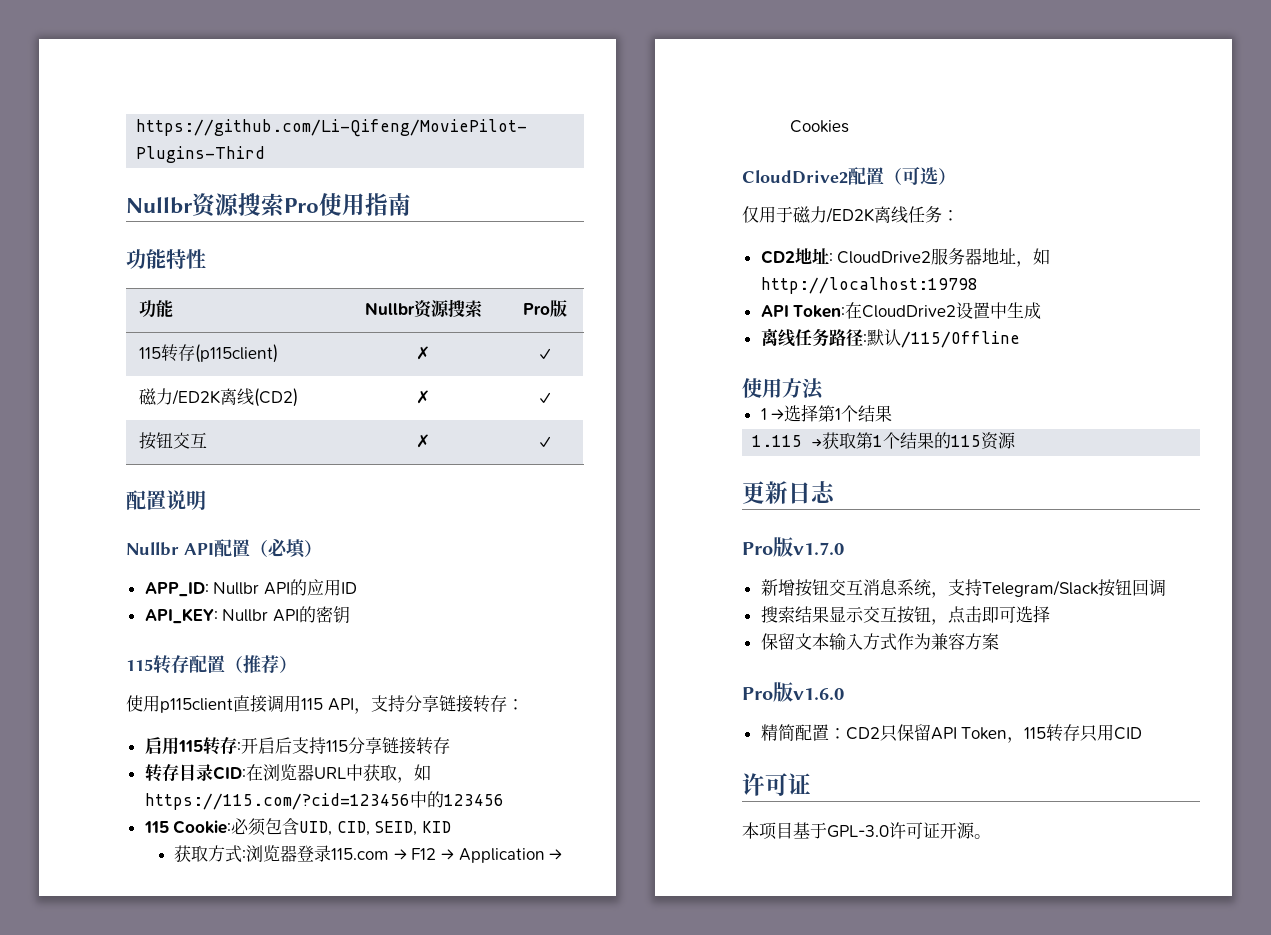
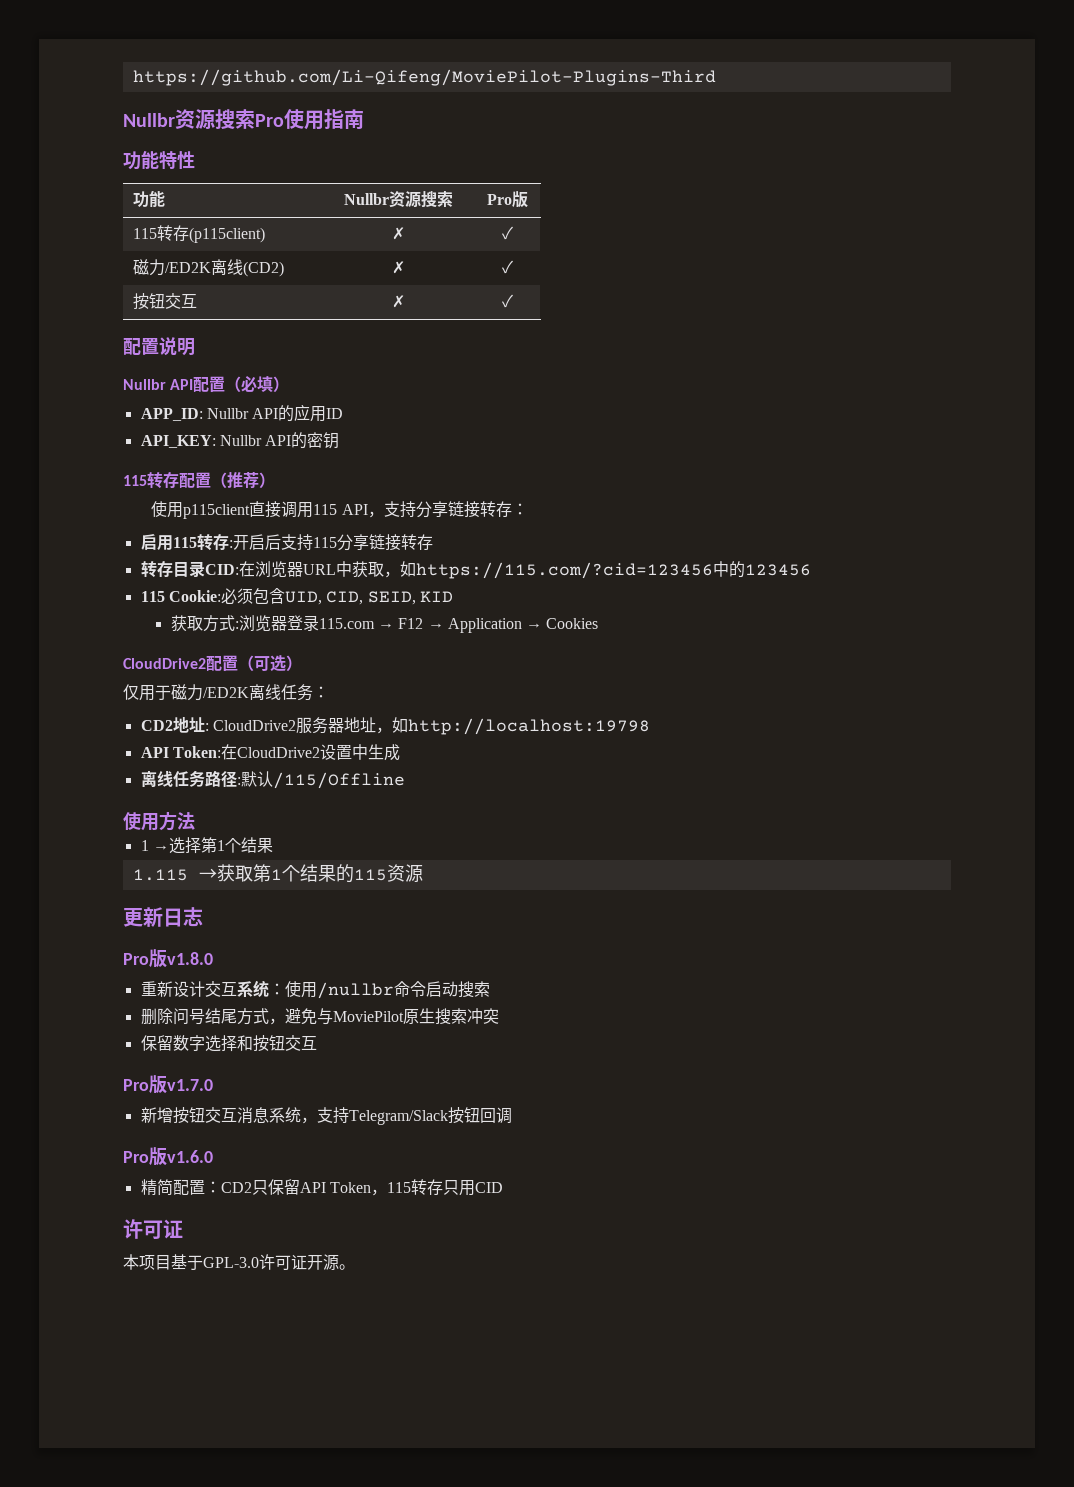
(836, 492) none -> [123,949,213,968] [140,980,490,999] [140,1008,499,1025] [140,1035,317,1052] // Pro版v1.8.0 // 重新设计交互系统：使用/nullbr命令启动搜索 // 删除问号结尾方式，避免与MoviePilot原生搜索冲突 // 保留数字选择和按钮交互
[760,605,1050,625] [760,633,999,651] // 搜索结果显示交互按钮，点击即可选择 // 保留文本输入方式作为兼容方案 -> (512, 1115) none

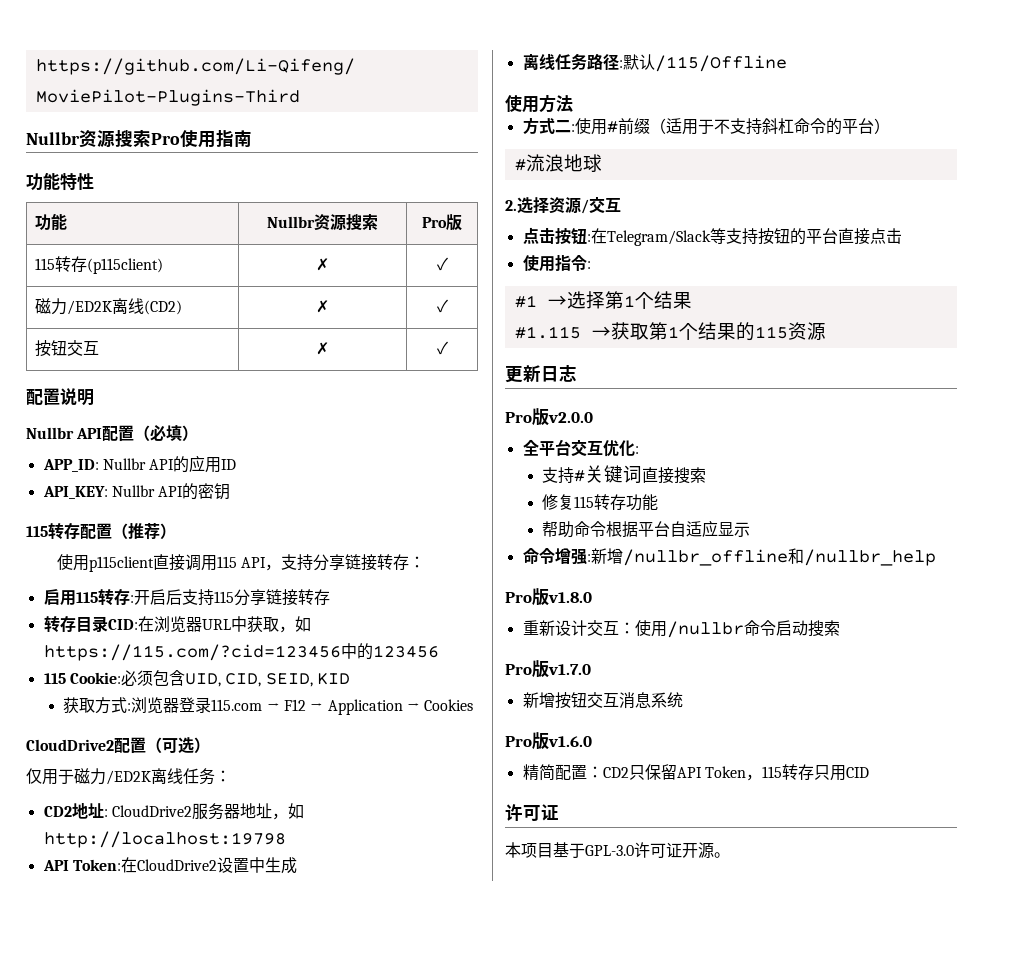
[140,840,149,851] 1 -> [522,117,890,135] [514,154,602,172] [505,197,621,214] [522,227,902,246] [522,255,591,272] [514,295,537,308] 方式二:使用#前缀（适用于不支持斜杠命令的平台） // #流浪地球 // 2.选择资源/交互 // 点击按钮:在Telegram/Slack等支持按钮的平台直接点击 // 使用指令: // #1
[132,869,188,881] 1.115 -> [514,326,581,339] #1.115
(203, 917) none -> [505,408,593,426] [522,439,639,457] [542,465,707,484] [542,494,659,511] [542,520,751,538] [522,548,936,566] // Pro版v2.0.0 // 全平台交互优化: // 支持#关键词直接搜索 // 修复115转存功能 // 帮助命令根据平台自适应显示 // 命令增强:新增/nullbr_offline和/nullbr_help
[236,980,269,998] 系统 -> (619, 628) none
[140,1008,499,1025] [140,1035,317,1052] // 删除问号结尾方式，避免与MoviePilot原生搜索冲突 // 保留数字选择和按钮交互 -> (840, 628) none
[300,1107,512,1125] ，支持Telegram/Slack按钮回调 -> (683, 700) none

